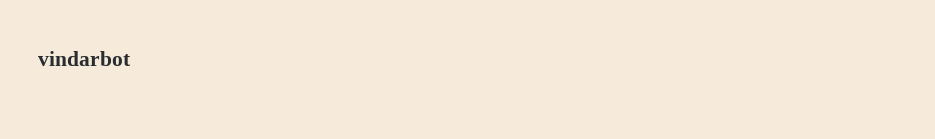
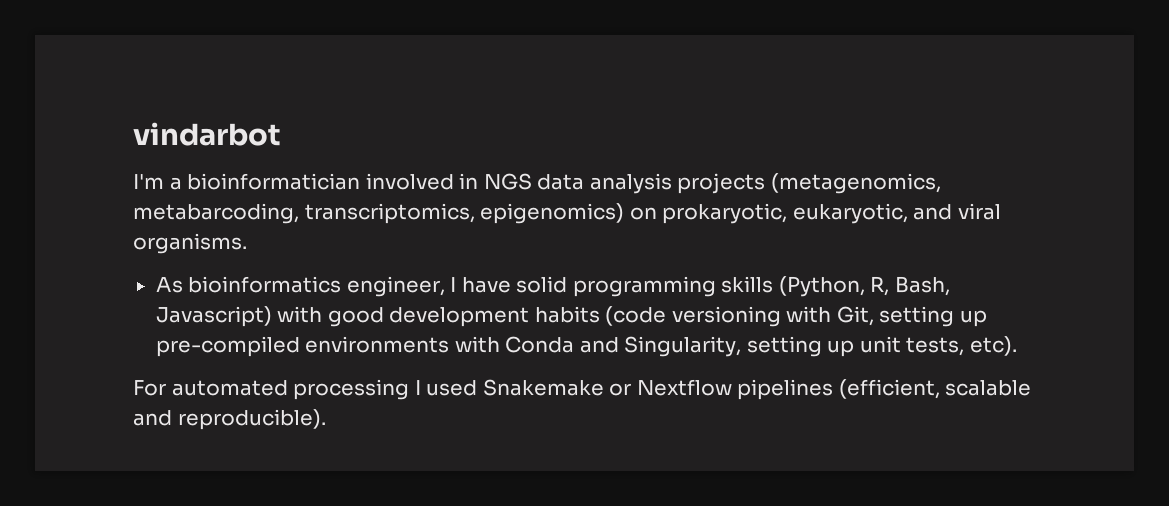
(131, 58) none -> [133,173,941,194] [133,203,1001,224] [133,233,247,254] [155,276,950,297] [155,306,987,327] [155,336,1017,357] [133,379,1032,400] [133,409,326,430] // I'm a bioinformatician involved in NGS data analysis projects (metagenomics, metabarcoding, transcriptomics, epigenomics) on prokaryotic, eukaryotic, and viral organisms. // As bioinformatics engineer, I have solid programming skills (Python, R, Bash, Javascript) with good development habits (code versioning with Git, setting up pre-compiled environments with Conda and Singularity, setting up unit tests, etc). // For automated processing I used Snakemake or Nextflow pipelines (efficient, scalable and reproducible).

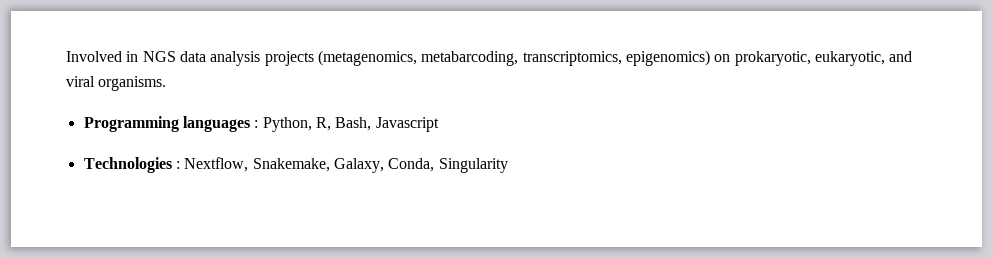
[133,122,281,146] [133,173,454,190] vindarbot // I'm a bioinformatician involved -> [66,51,122,62] Involved
[155,276,950,297] [155,306,987,327] [155,336,1017,357] [133,379,1032,400] [133,409,326,430] As bioinformatics engineer, I have solid programming skills (Python, R, Bash, Javascript) with good development habits (code versioning with Git, setting up pre-compiled environments with Conda and Singularity, setting up unit tests, etc). // For automated processing I used Snakemake or Nextflow pipelines (efficient, scalable and reproducible). -> [83,116,439,132] [83,157,508,173] Programming languages : Python, R, Bash, Javascript // Technologies : Nextflow, Snakemake, Galaxy, Conda, Singularity

